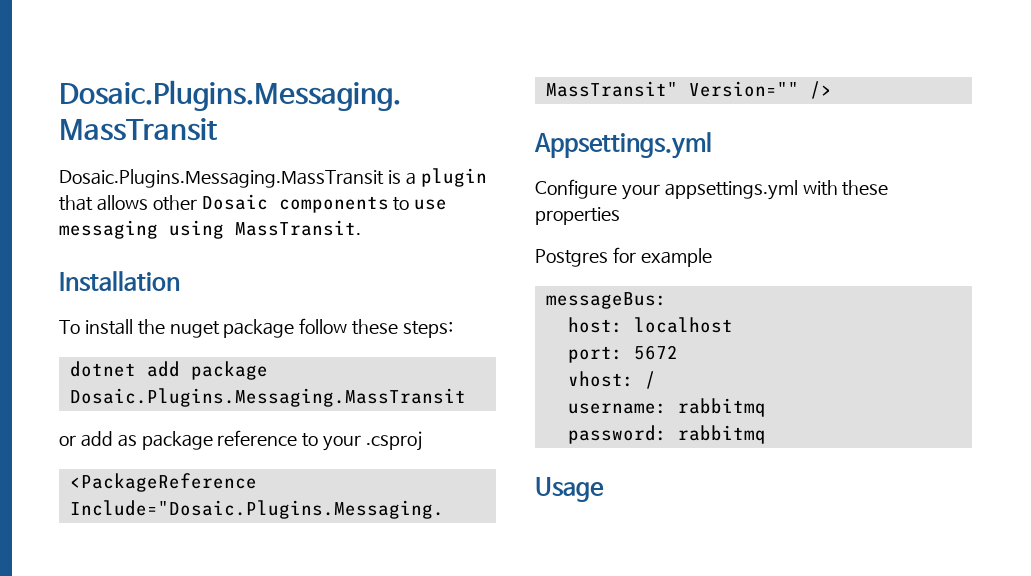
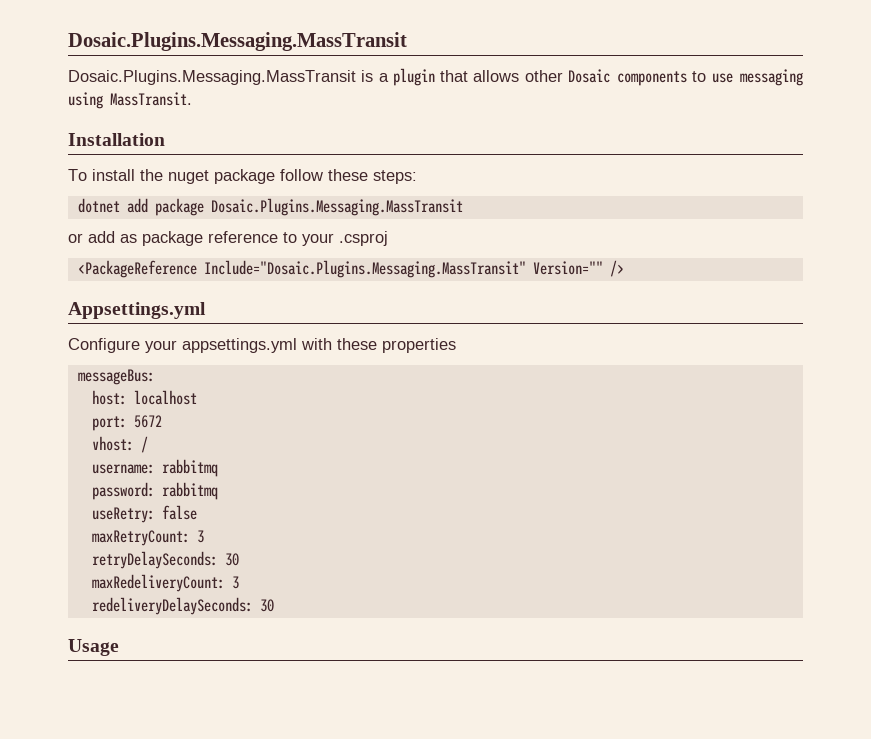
[535,247,712,267] // Postgres for example -> (456, 345) none
(766, 434) none -> [91,505,197,523] [91,530,204,546] [91,551,239,569] [91,574,239,592] [91,597,274,615] // useRetry: false // maxRetryCount: 3 // retryDelaySeconds: 30 // maxRedeliveryCount: 3 // redeliveryDelaySeconds: 30

